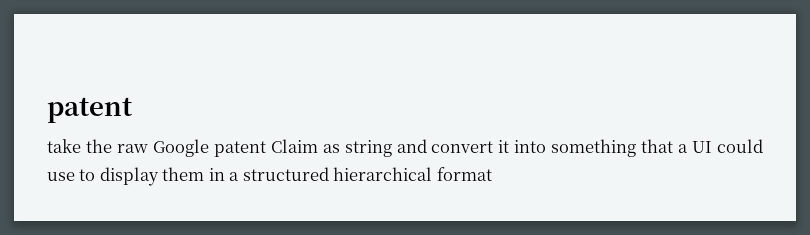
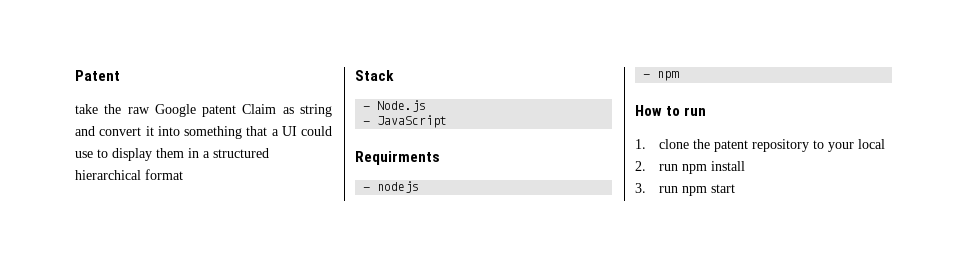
[47,97,133,123] patent -> [75,70,120,81] Patent
(492, 174) none -> [355,70,394,81] [363,100,427,112] [363,115,448,128] [355,151,440,165] [363,181,420,193] [643,71,680,81] [635,105,707,116] [635,139,886,152] [635,161,746,174] [635,183,736,196] // Stack // - Node.js // - JavaScript // Requirments // - nodejs // - npm // How to run // 1. clone the patent repository to your local // 2. run npm install // 3. run npm start

